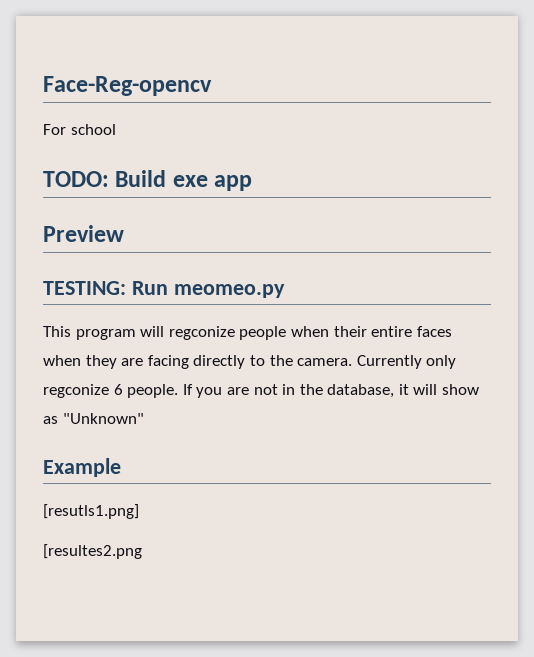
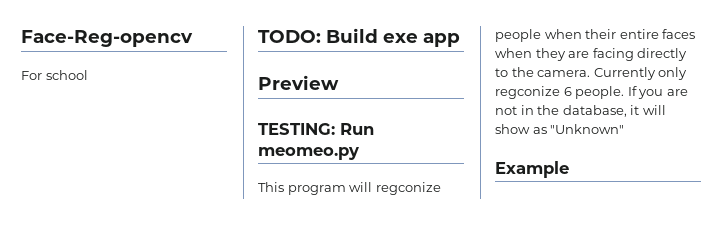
[43,504,139,519] [43,544,142,559] // [resutls1.png] // [resultes2.png -> (569, 169) none

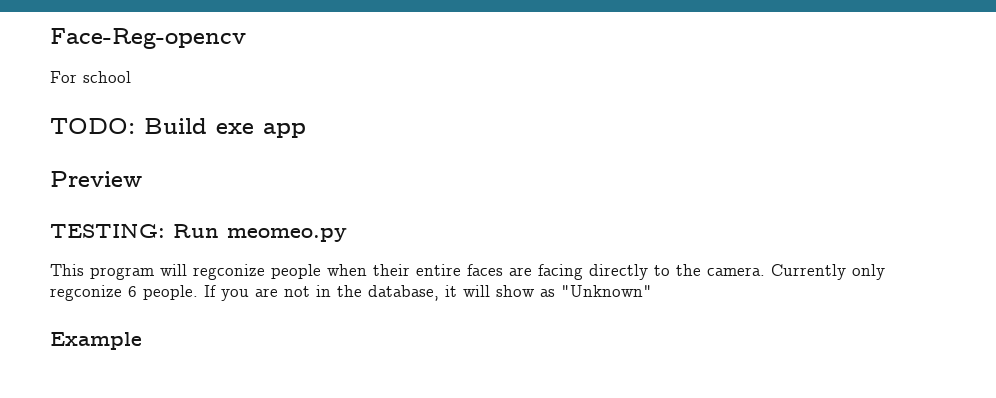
[495,48,566,61] when they -> (503, 270) none

